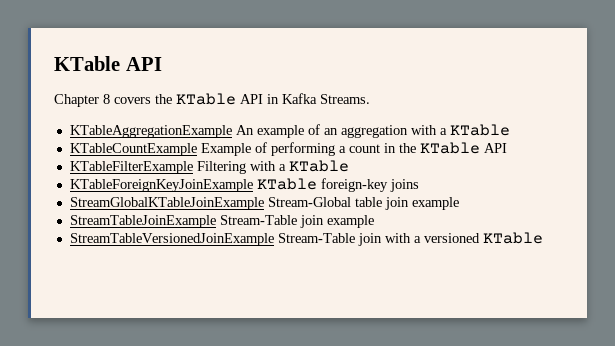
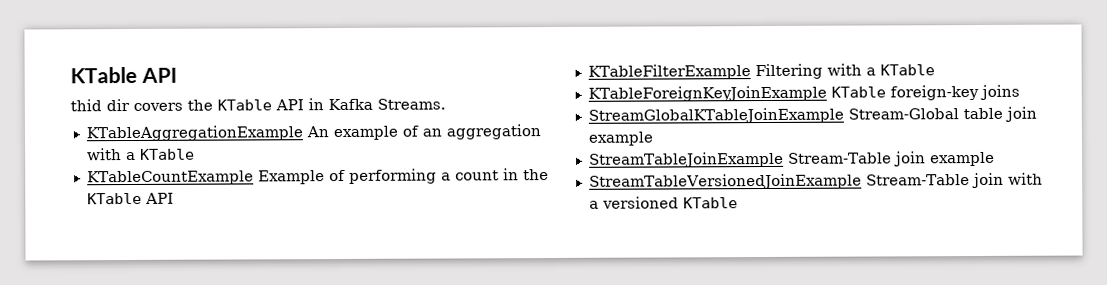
[54,56,162,71] [54,94,110,107] KTable API // Chapter 8 -> [70,66,177,84] [70,98,130,112] KTable API // thid dir

